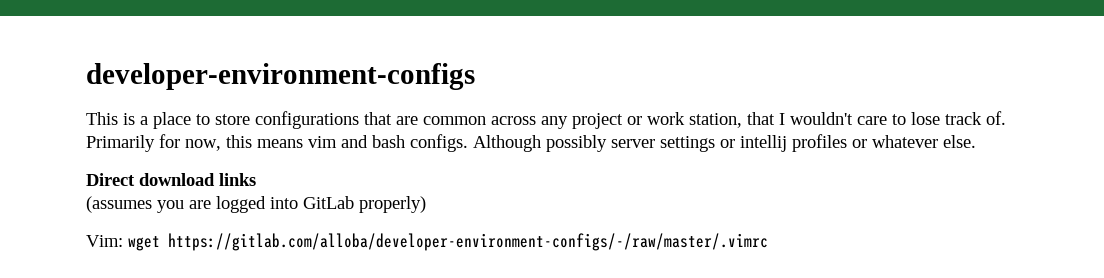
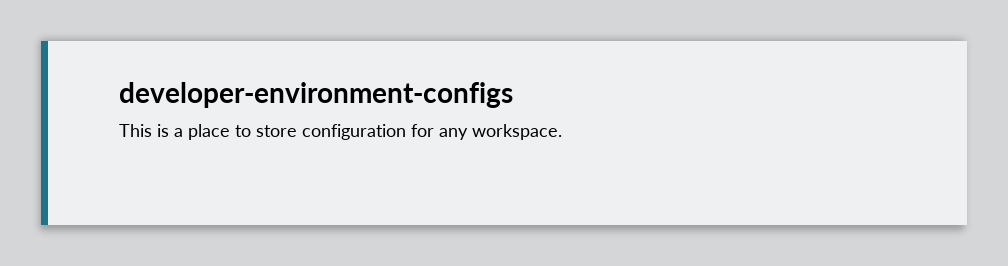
[255,111,1006,129] [86,134,976,152] [86,173,256,186] [86,196,426,213] [86,233,768,251] configurations that are common across any project or work station, that I wouldn't care to lose track of. Primarily for now, this means vim and bash configs. Although possibly server settings or intellij profiles or whatever else. // Direct download links // (assumes you are logged into GitLab properly) // Vim: wget https://gitlab.com/alloba/developer-environment-configs/-/raw/master/.vimrc -> [302,124,562,140] configuration for any workspace.

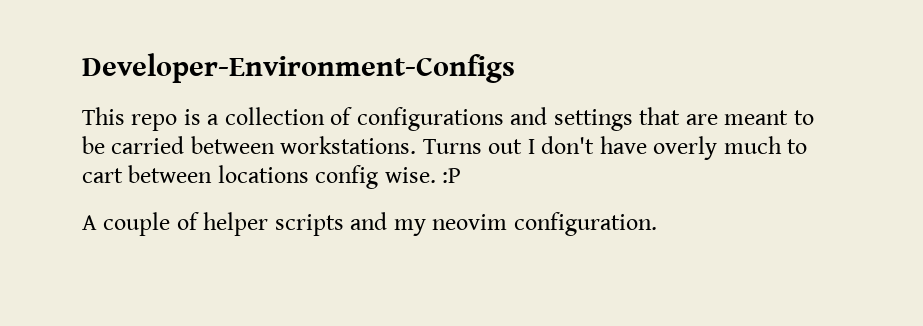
[119,82,513,108] developer-environment-configs -> [82,53,515,83] Developer-Environment-Configs
(152, 130) none -> [131,114,178,131] repo
[188,124,562,140] place to store configuration for any workspace. -> [224,107,814,131] [82,136,808,160] [82,165,462,189] [82,212,657,236] collection of configurations and settings that are meant to be carried between workstations. Turns out I don't have overly much to cart between locations config wise. :P // A couple of helper scripts and my neovim configuration.

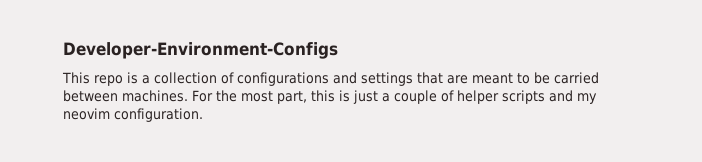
[280,136,808,160] [82,165,462,189] [82,215,97,230] workstations. Turns out I don't have overly much to cart between locations config wise. :P // A -> [122,90,390,104] machines. For the most part, this is just a

